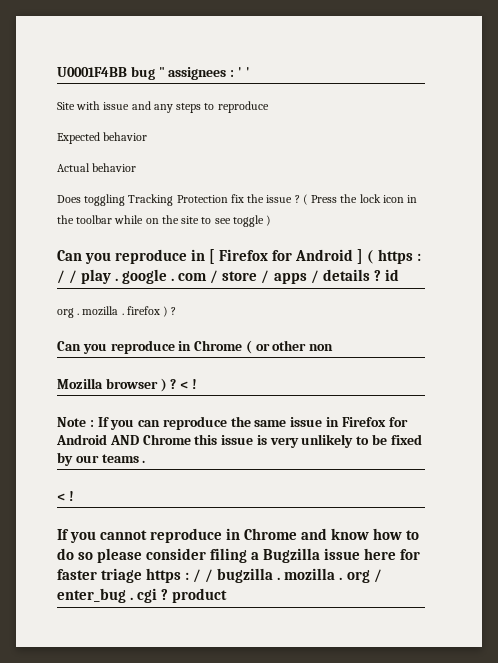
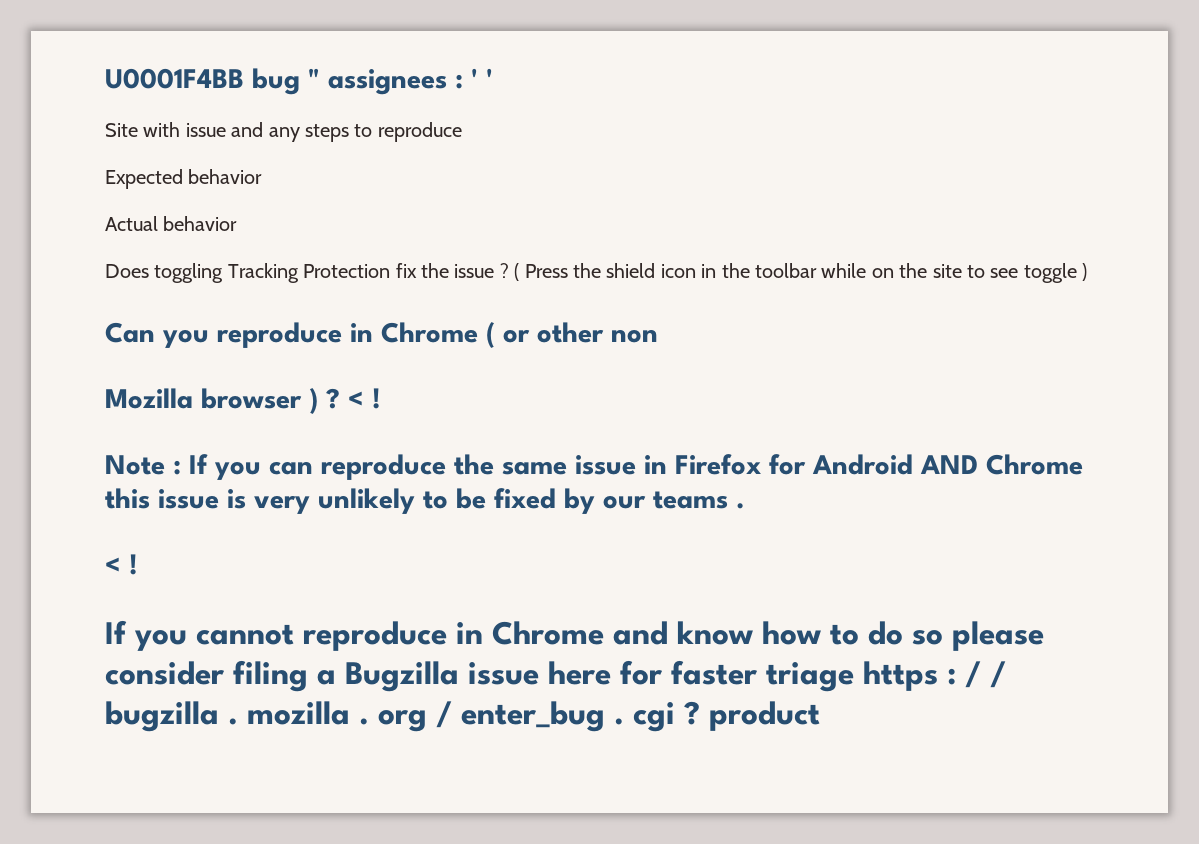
[359,194,381,203] lock -> [606,263,656,278] shield
[57,249,421,264] [57,269,399,284] [57,306,177,318] // Can you reproduce in [ Firefox for Android ] ( https : / / play . google . com / store / apps / details ? id // org . mozilla . firefox ) ? -> (1088, 272) none

